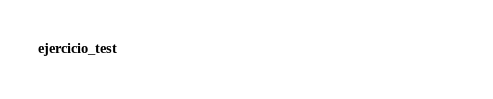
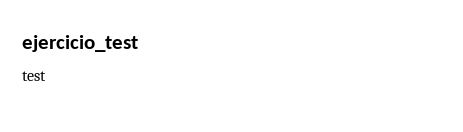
(117, 49) none -> [22,71,46,81] // test

